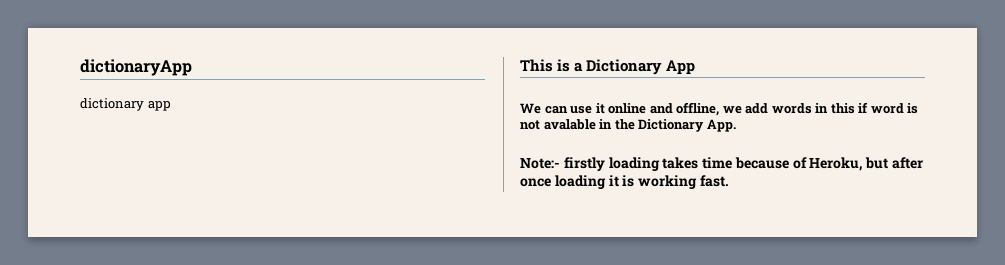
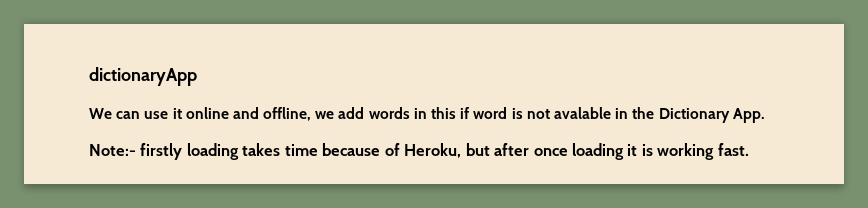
[80,98,171,111] [520,59,696,75] // dictionary app // This is a Dictionary App -> (197, 76) none

